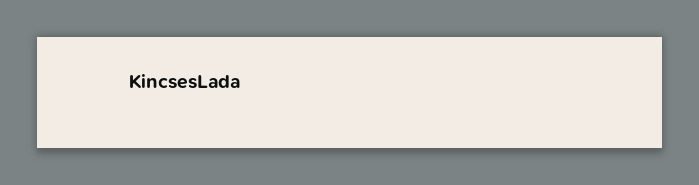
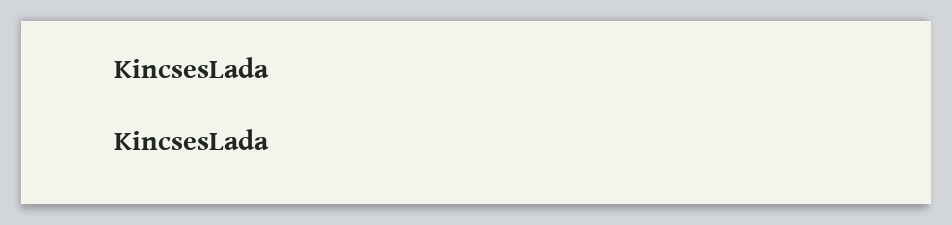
[129,74,240,89] KincsesLada -> [114,57,269,78] [114,129,269,150] KincsesLada // KincsesLada

